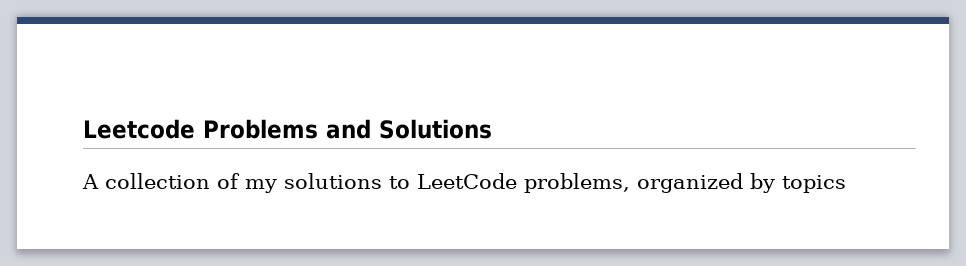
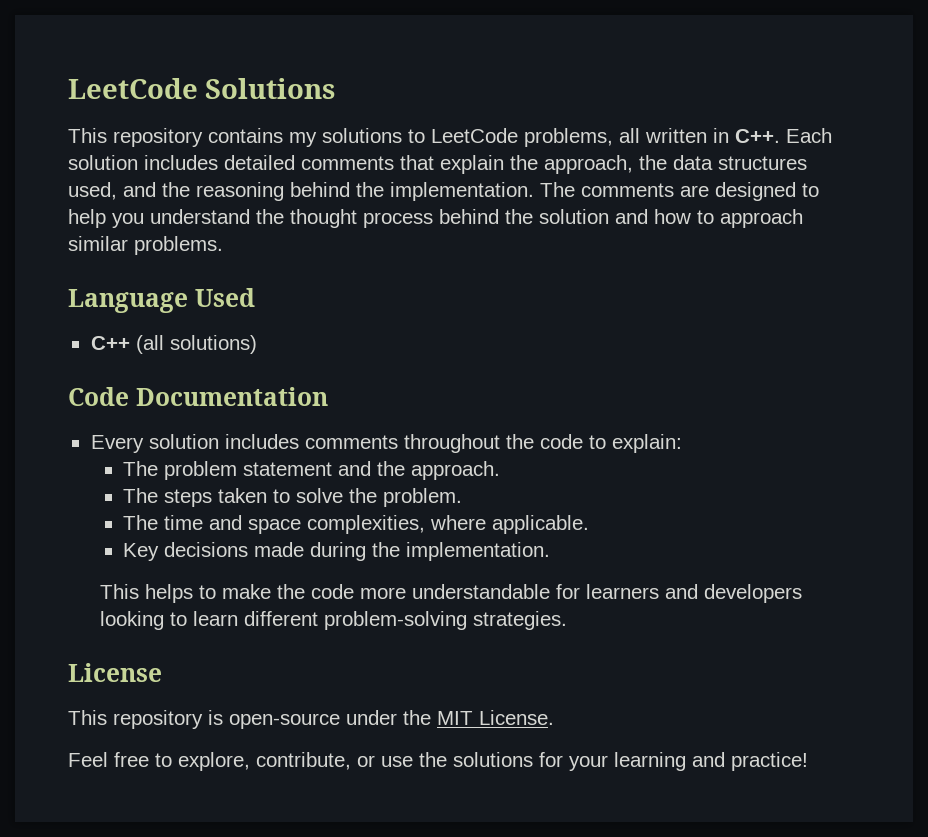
[83,119,492,139] [82,173,240,189] Leetcode Problems and Solutions // A collection of -> [68,78,336,99] [68,128,283,147] LeetCode Solutions // This repository contains
[637,173,846,193] organized by topics -> [619,128,832,143] [68,155,807,174] [68,182,819,201] [68,209,803,228] [68,236,223,255] [68,288,255,313] [90,335,257,354] [68,387,328,406] [90,434,682,453] [123,461,501,480] [123,488,463,507] [123,515,590,534] [123,542,551,561] [100,584,803,603] [100,611,568,630] [68,663,162,682] [68,710,554,729] [68,752,808,771] all written in C++. Each solution includes detailed comments that explain the approach, the data structures used, and the reasoning behind the implementation. The comments are designed to help you understand the thought process behind the solution and how to approach similar problems. // Language Used // C++ (all solutions) // Code Documentation // Every solution includes comments throughout the code to explain: // The problem statement and the approach. // The steps taken to solve the problem. // The time and space complexities, where applicable. // Key decisions made during the implementation. // This helps to make the code more understandable for learners and developers looking to learn different problem-solving strategies. // License // This repository is open-source under the MIT License. // Feel free to explore, contribute, or use the solutions for your learning and practice!

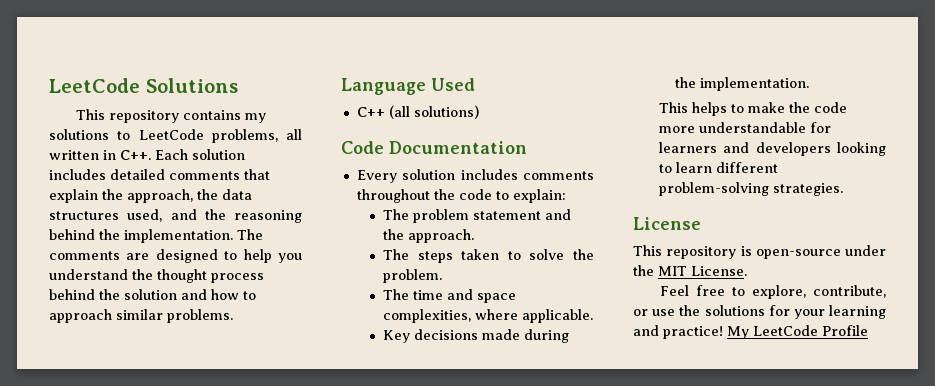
(808, 761) none -> [727,325,868,339] My LeetCode Profile

